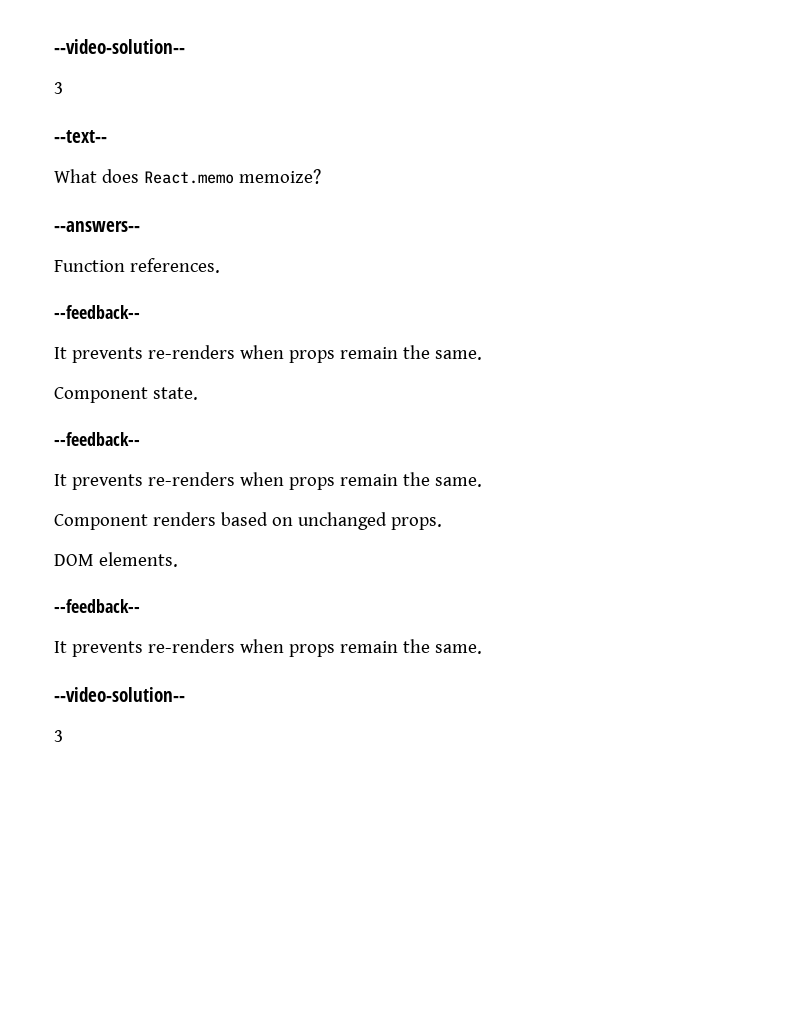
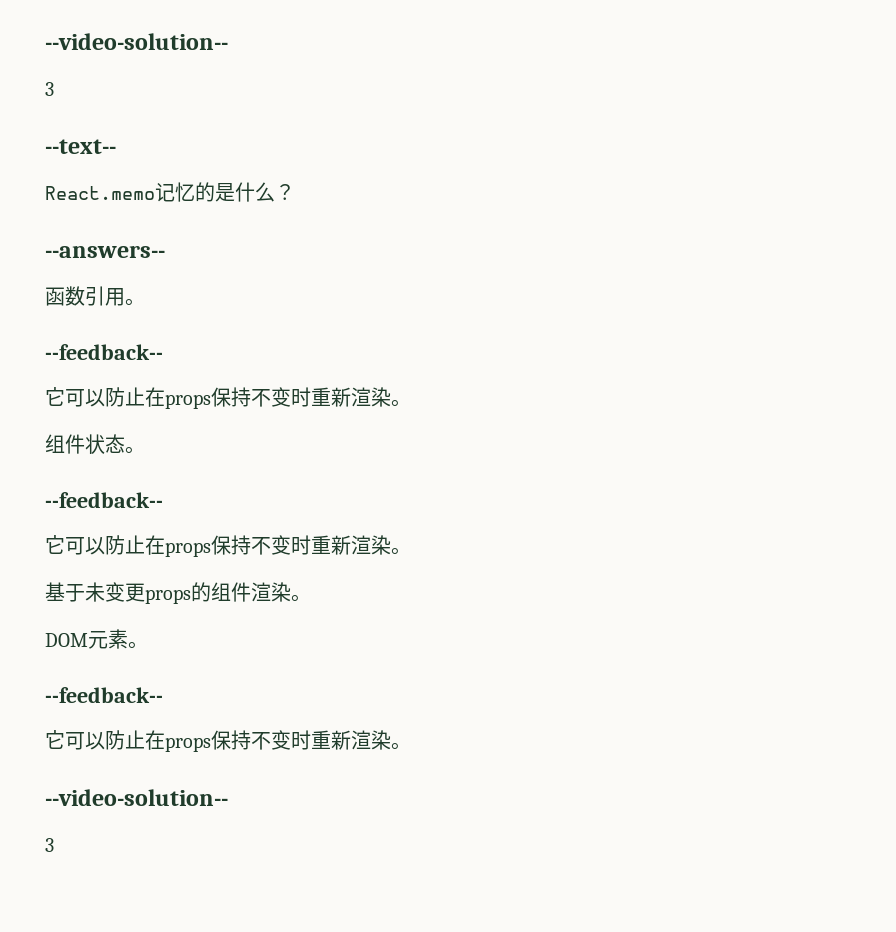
[54,169,321,184] What does React.memo memoize? -> [45,182,295,202] React.memo记忆的是什么？
[54,258,220,273] [54,305,140,319] [54,345,482,363] [54,387,198,403] [54,432,140,446] [54,472,482,490] [54,512,442,530] Function references. // --feedback-- // It prevents re-renders when props remain the same. // Component state. // --feedback-- // It prevents re-renders when props remain the same. // Component renders based on unchanged props. -> [45,286,145,306] [45,344,163,360] [45,387,411,409] [45,434,145,454] [45,492,163,508] [45,535,411,557] [45,582,311,604] 函数引用。 // --feedback-- // 它可以防止在props保持不变时重新渲染。 // 组件状态。 // --feedback-- // 它可以防止在props保持不变时重新渲染。 // 基于未变更props的组件渲染。
[98,552,178,567] [54,599,140,613] [54,639,482,657] elements. // --feedback-- // It prevents re-renders when props remain the same. -> [88,629,148,649] [45,687,163,703] [45,730,411,752] 元素。 // --feedback-- // 它可以防止在props保持不变时重新渲染。

